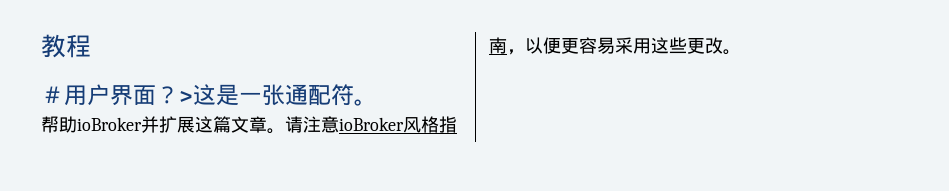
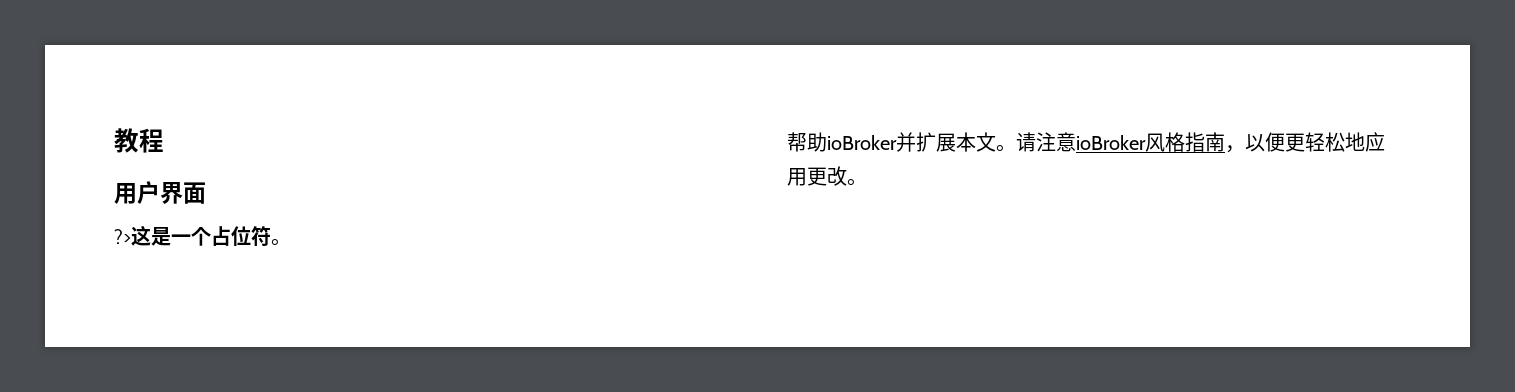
[41,86,64,103] ＃ -> (164, 140) none
[156,84,331,106] ？>这是一张通配 -> [114,225,251,246] // ?>这是一个占位
[195,116,267,133] 这篇文章 -> [956,132,996,152] 本文
[579,37,687,54] 容易采用这些 -> [1305,132,1385,152] [787,168,807,186] 轻松地应用

